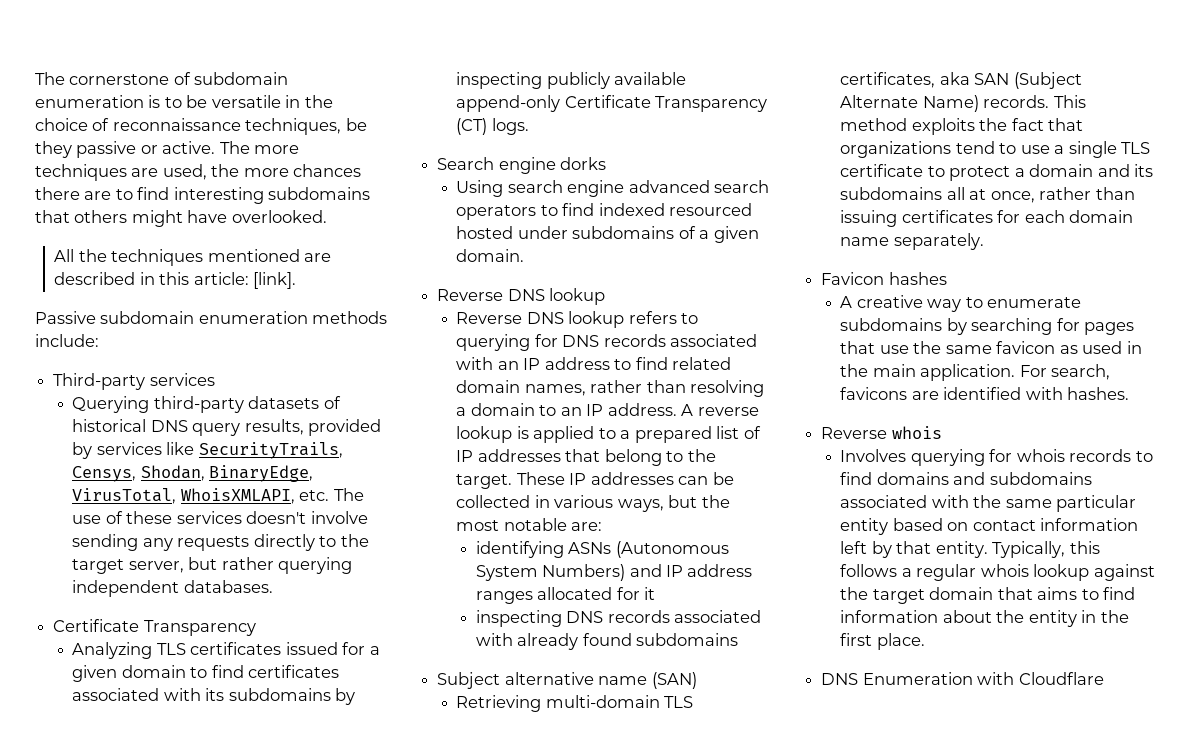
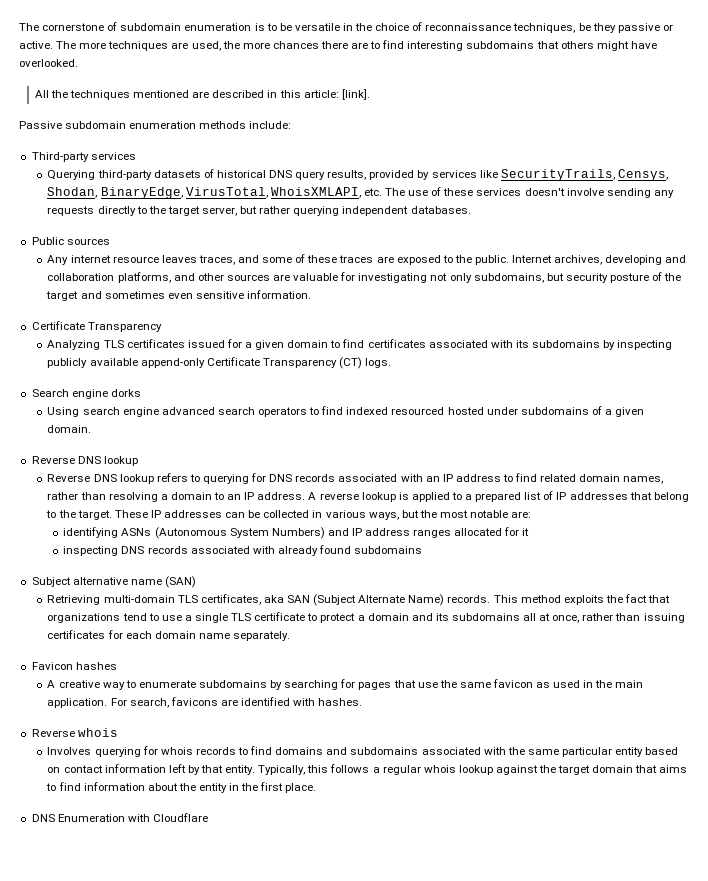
(273, 586) none -> [31,237,110,245] [47,254,687,265] [47,272,682,283] [46,290,311,301] // Public sources // Any internet resource leaves traces, and some of these traces are exposed to the public. Internet archives, developing and collaboration platforms, and other sources are valuable for investigating not only subdomains, but security posture of the target and sometimes even sensitive information.

